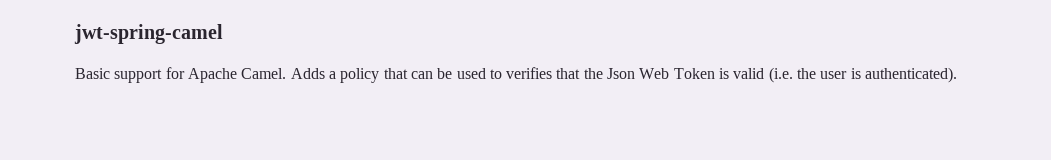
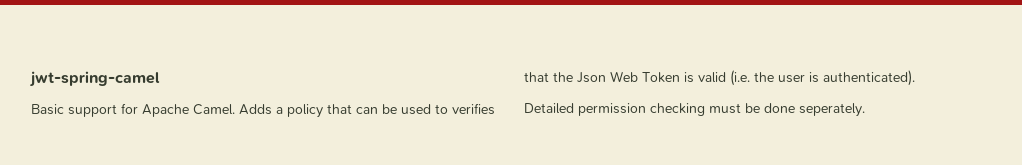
(958, 75) none -> [524,103,865,117] // Detailed permission checking must be done seperately.

